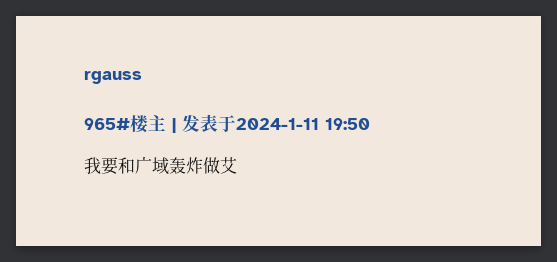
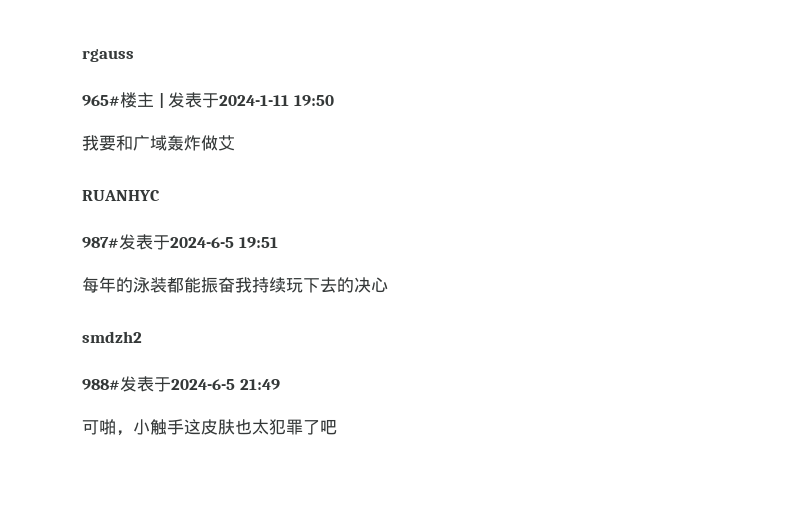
(237, 165) none -> [82,190,160,201] [82,234,278,250] [82,276,388,293] [82,331,142,343] [82,376,280,392] [82,419,337,436] // RUANHYC // 987#发表于2024-6-5 19:51 // 每年的泳装都能振奋我持续玩下去的决心 // smdzh2 // 988#发表于2024-6-5 21:49 // 可啪，小触手这皮肤也太犯罪了吧

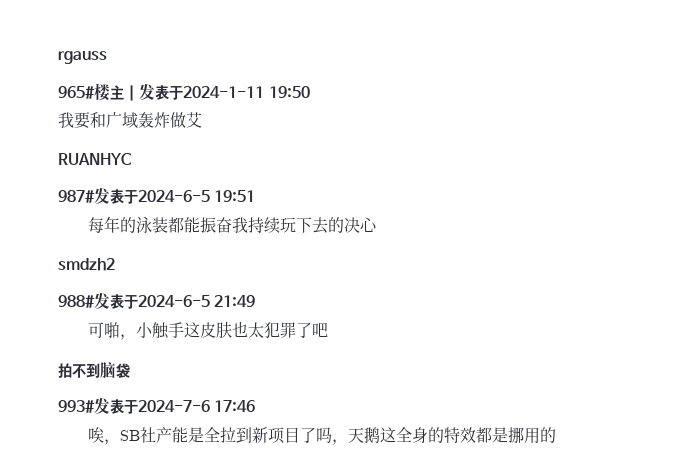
(337, 427) none -> [58,362,130,378] [58,398,256,414] [88,427,557,445] // 拍不到脑袋 // 993#发表于2024-7-6 17:46 // 唉，SB社产能是全拉到新项目了吗，天鹅这全身的特效都是挪用的

